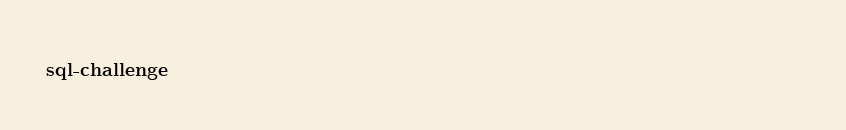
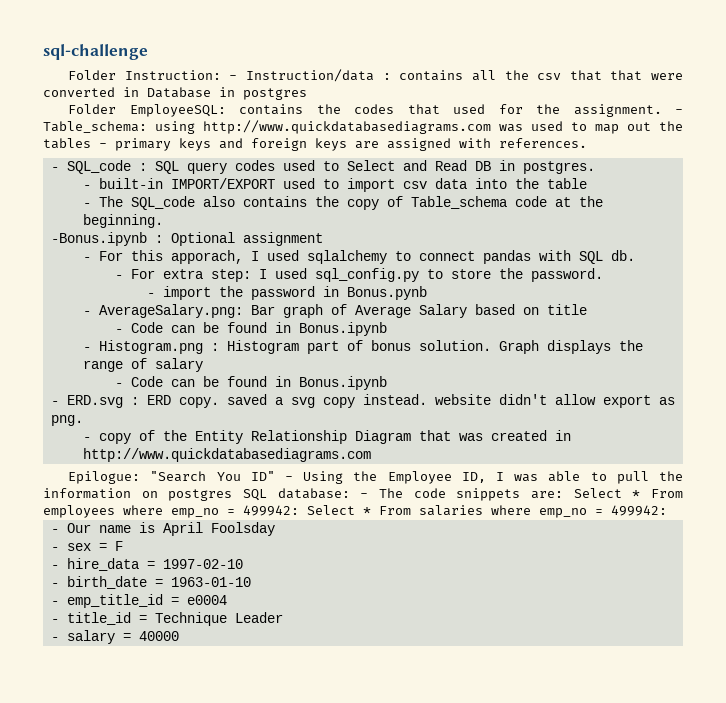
(168, 71) none -> [68,69,683,82] [43,87,307,100] [68,104,683,117] [43,120,683,134] [43,138,587,151] [50,160,595,174] [82,178,587,192] [82,196,603,210] [82,214,163,228] [50,232,323,246] [82,250,635,264] [114,268,603,282] [146,286,427,300] [82,304,587,318] [114,322,387,336] [82,340,643,354] [82,358,203,372] [114,376,387,390] [50,394,675,408] [50,415,83,426] [82,430,571,444] [82,448,371,462] [68,471,683,484] [43,488,683,501] [43,505,667,518] [50,522,275,536] [50,541,123,551] [50,558,243,571] [50,576,251,589] [50,594,227,608] [50,612,283,626] [50,630,179,644] // Folder Instruction: - Instruction/data : contains all the csv that that were converted in Database in postgres // Folder EmployeeSQL: contains the codes that used for the assignment. - Table_schema: using http://www.quickdatabasediagrams.com was used to map out the tables - primary keys and foreign keys are assigned with references. // - SQL_code : SQL query codes used to Select and Read DB in postgres. // - built-in IMPORT/EXPORT used to import csv data into the table // - The SQL_code also contains the copy of Table_schema code at the beginning. // -Bonus.ipynb : Optional assignment // - For this apporach, I used sqlalchemy to connect pandas with SQL db. // - For extra step: I used sql_config.py to store the password. // - import the password in Bonus.pynb // - AverageSalary.png: Bar graph of Average Salary based on title // - Code can be found in Bonus.ipynb // - Histogram.png : Histogram part of bonus solution. Graph displays the range of salary // - Code can be found in Bonus.ipynb // - ERD.svg : ERD copy. saved a svg copy instead. website didn't allow export as png. // - copy of the Entity Relationship Diagram that was created in http://www.quickdatabasediagrams.com // Epilogue: "Search You ID" - Using the Employee ID, I was able to pull the information on postgres SQL database: - The code snippets are: Select * From employees where emp_no = 499942: Select * From salaries where emp_no = 499942: // - Our name is April Foolsday // - sex = F // - hire_data = 1997-02-10 // - birth_date = 1963-01-10 // - emp_title_id = e0004 // - title_id = Technique Leader // - salary = 40000

